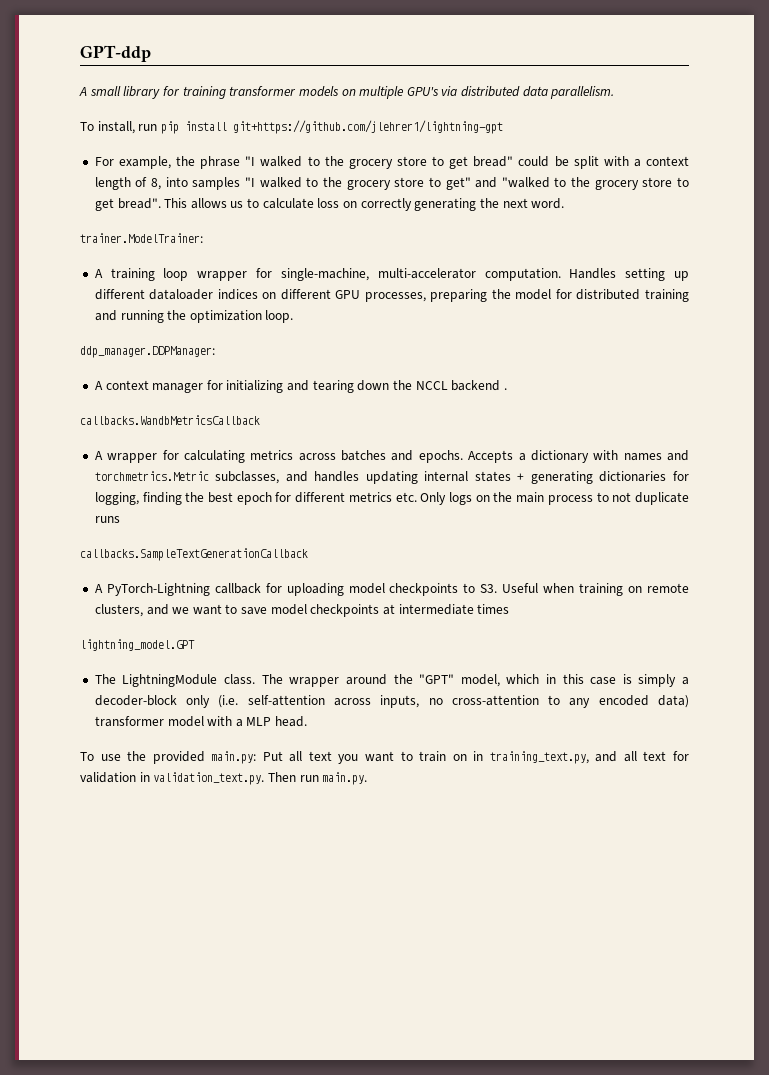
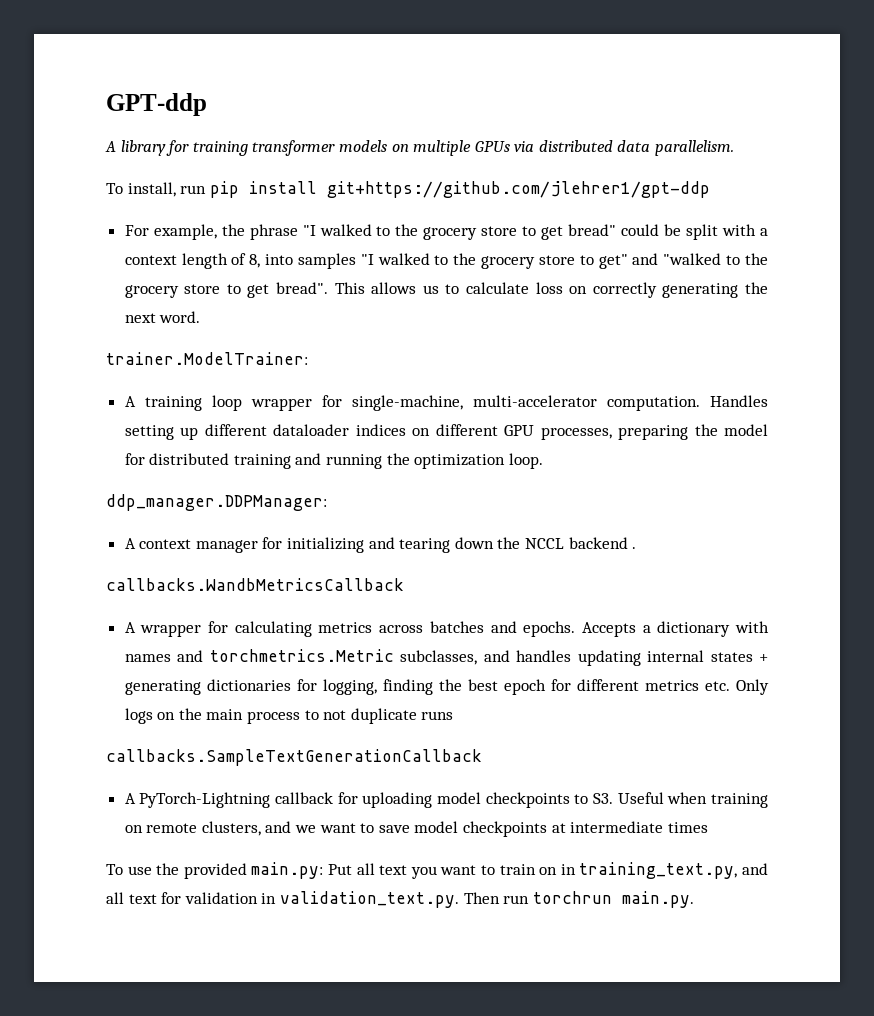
[89,86,121,96] small -> (116, 146) none
[406,87,439,96] GPU's -> [474,141,510,152] GPUs
[232,120,503,134] git+https://github.com/jlehrer1/lightning-gpt -> [326,181,710,198] git+https://github.com/jlehrer1/gpt-ddp
[80,639,195,651] [94,674,690,687] [94,695,689,708] [94,716,308,727] // lightning_model.GPT // The LightningModule class. The wrapper around the "GPT" model, which in this case is simply a decoder-block only (i.e. self-attention across inputs, no cross-attention to any encoded data) transformer model with a MLP head. -> (708, 827) none
(319, 778) none -> [532,891,612,904] torchrun

